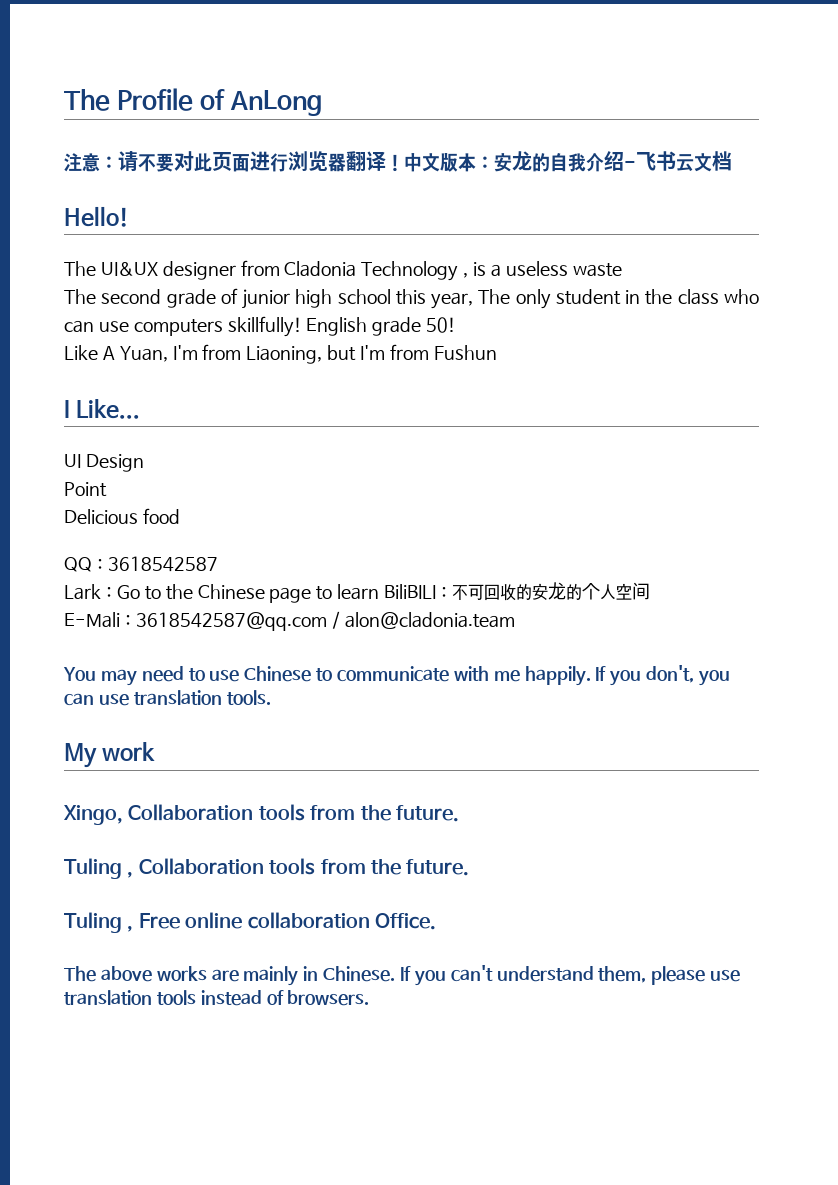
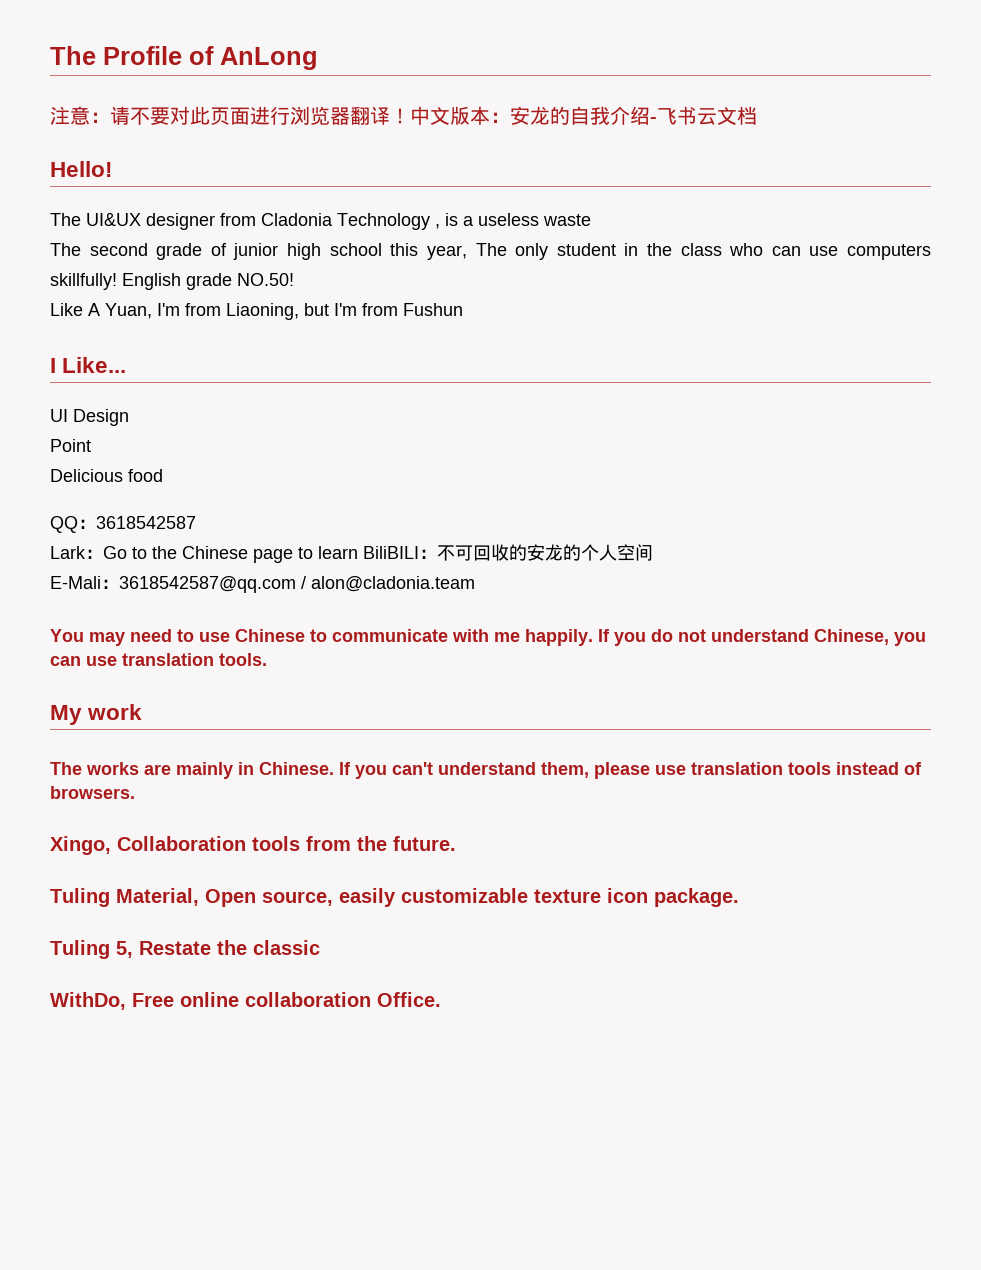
[426,317,457,333] 50! -> [237,273,294,286] NO.50!
[646,665,695,683] don't, -> [651,629,889,645] do not understand Chinese,
[63,804,459,825] [64,858,470,879] [64,912,436,933] [64,966,152,982] // Xingo, Collaboration tools from the future. // Tuling , Collaboration tools from the future. // Tuling , Free online collaboration Office. // The above -> [50,762,82,775] // The
(370, 998) none -> [50,836,456,855] [50,888,739,907] [50,940,320,959] [50,992,441,1010] // Xingo, Collaboration tools from the future. // Tuling Material, Open source, easily customizable texture icon package. // Tuling 5, Restate the classic // WithDo, Free online collaboration Office.

